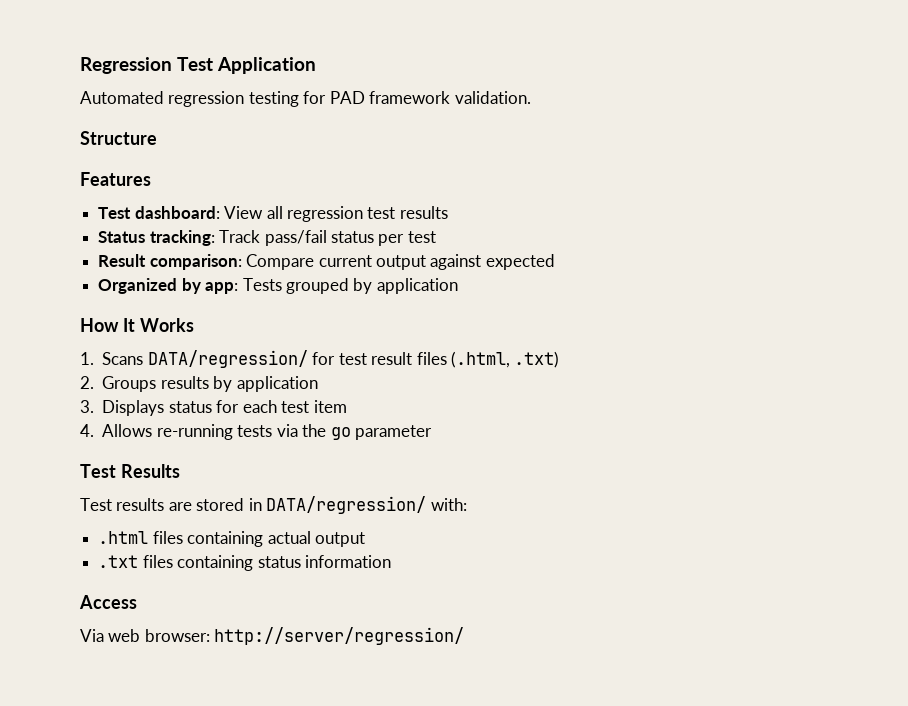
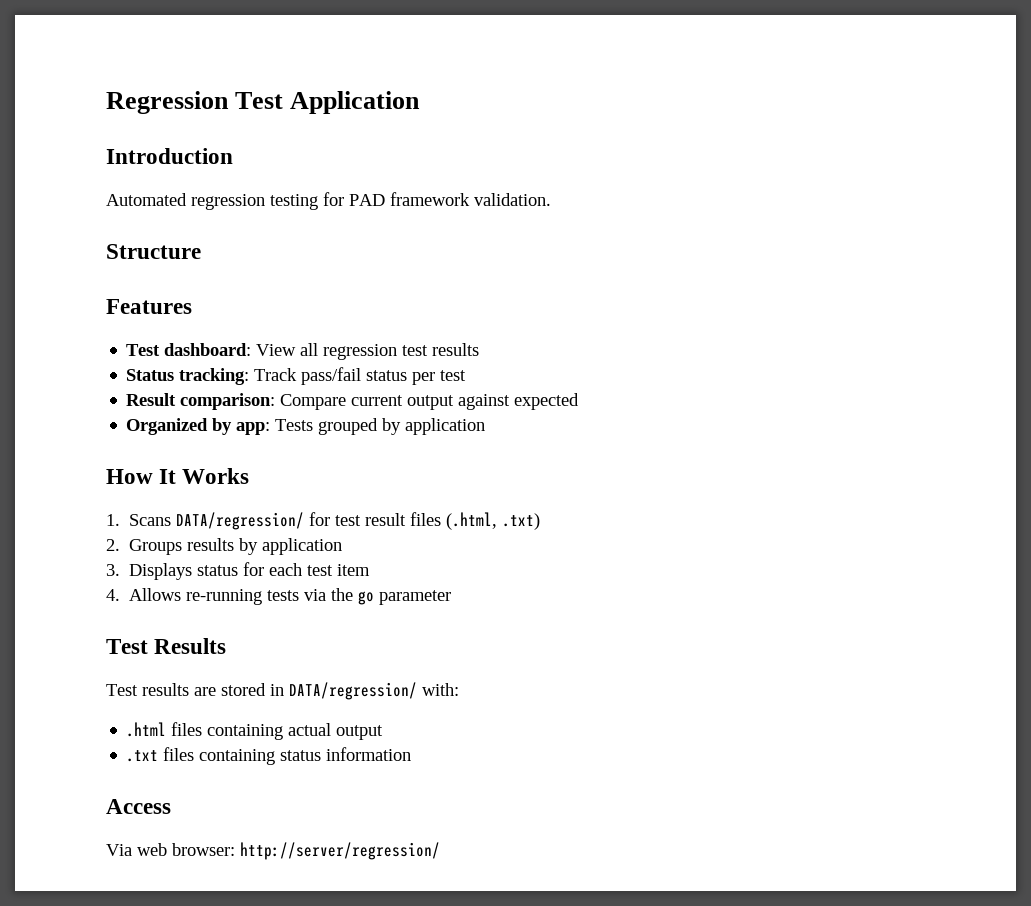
(317, 65) none -> [106,148,233,164] // Introduction

